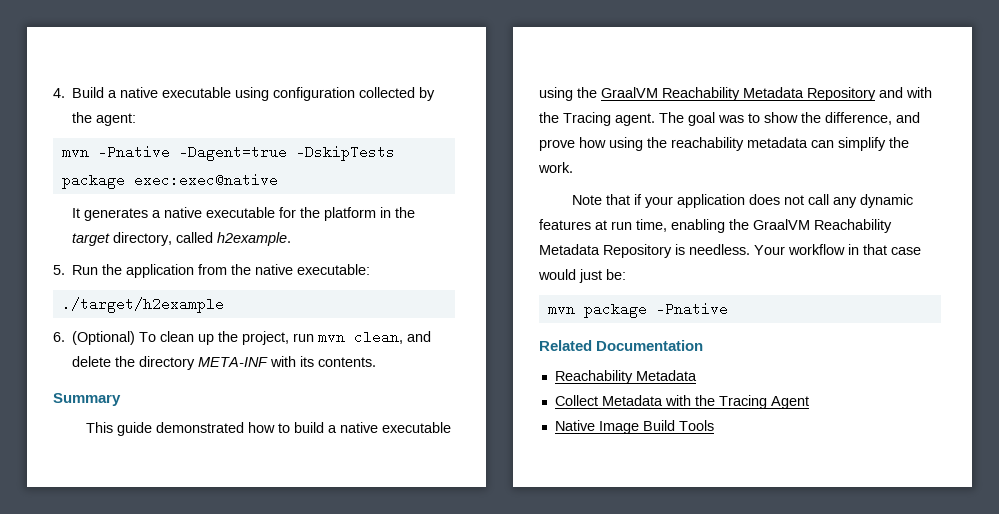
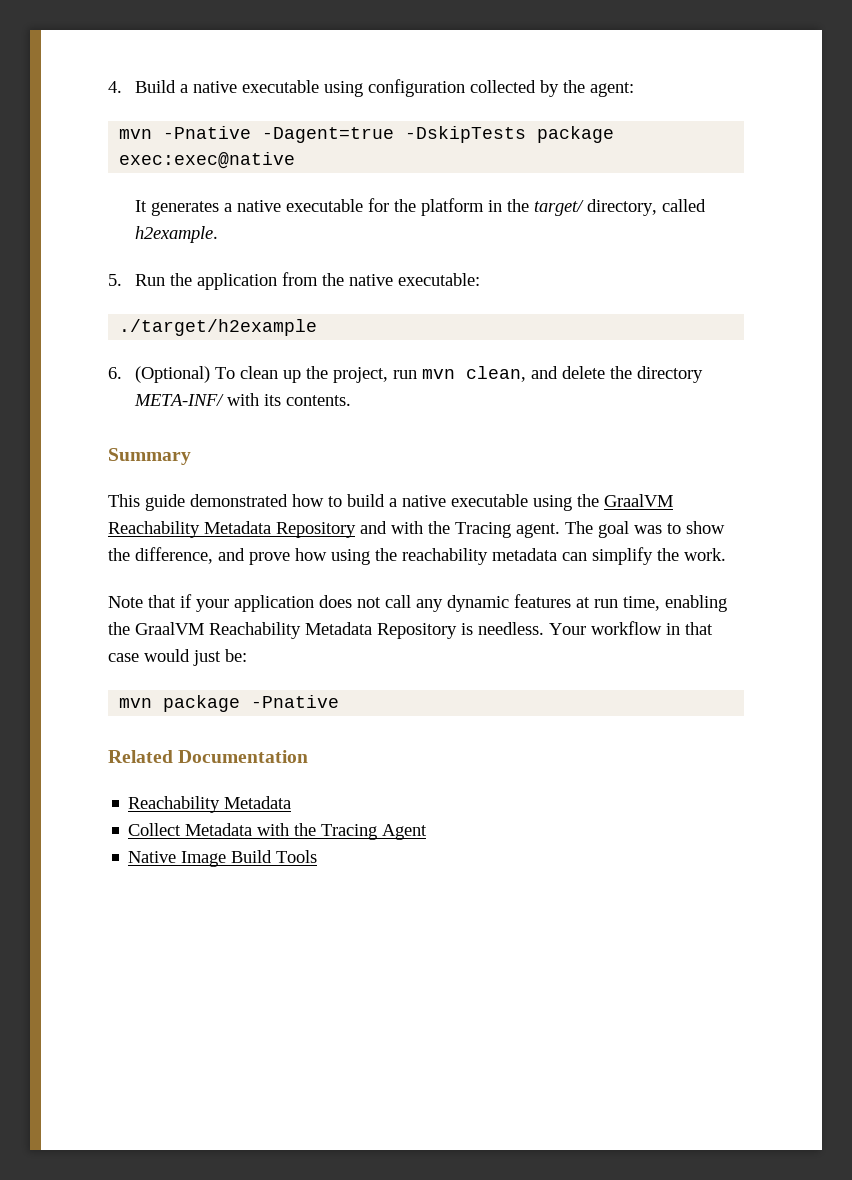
[71,233,110,246] target -> [534,200,585,216] target/
[198,357,269,367] META-INF -> [134,394,225,406] META-INF/

